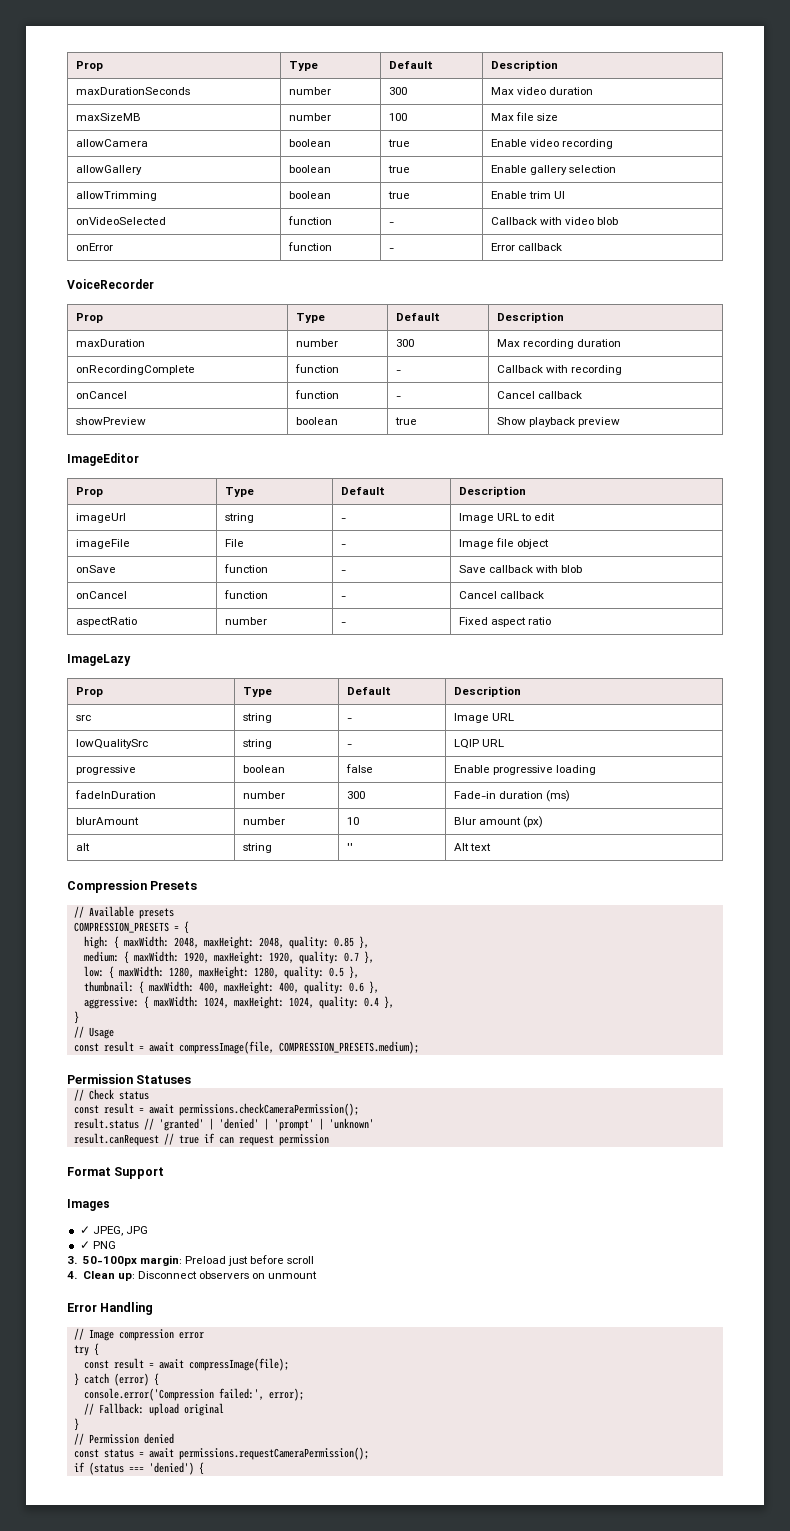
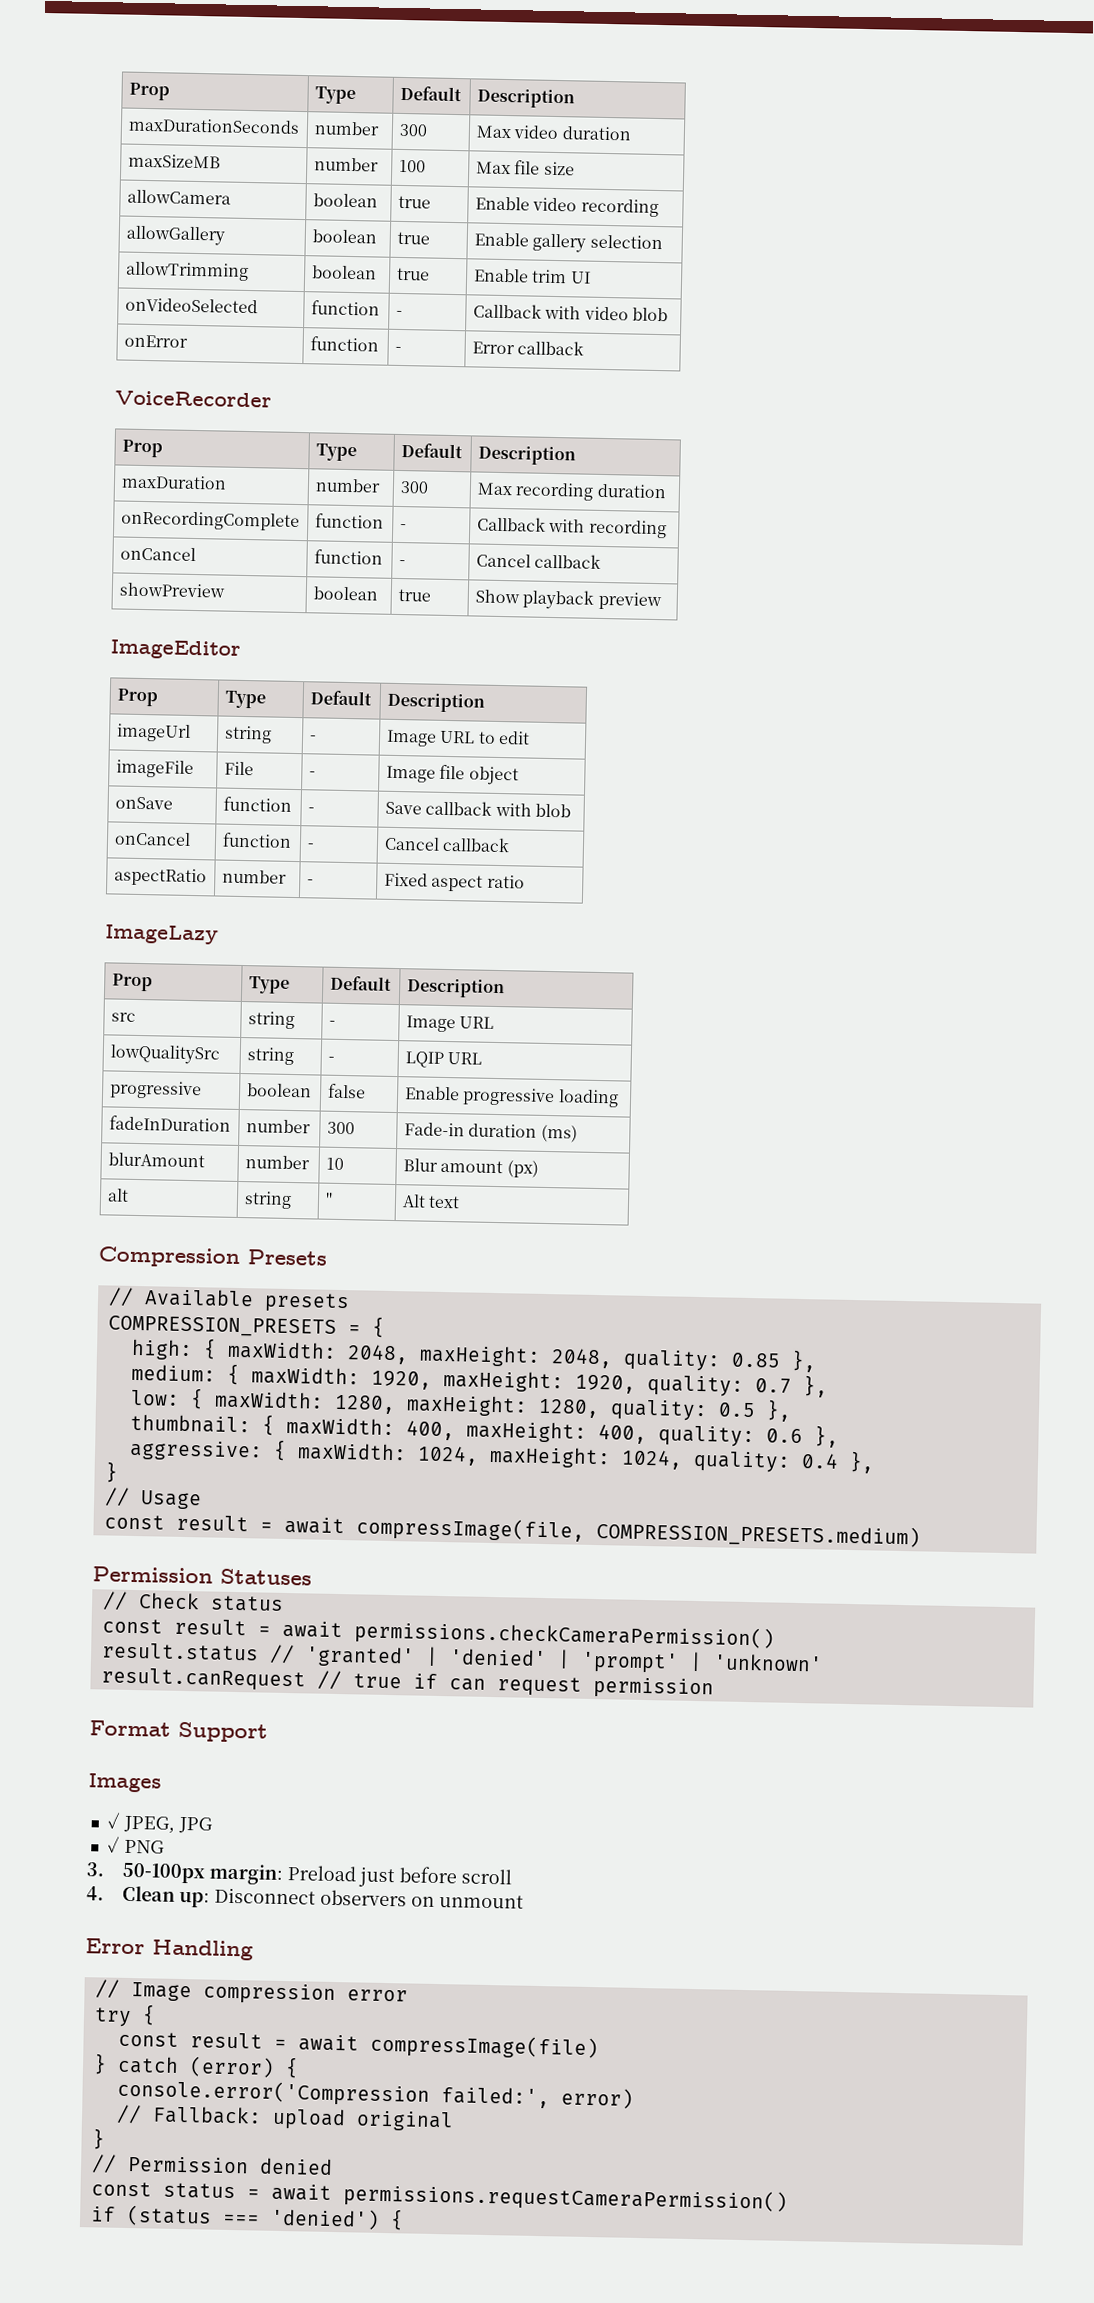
[278,1041,419,1054] COMPRESSION_PRESETS.medium); -> [595,1521,921,1549] COMPRESSION_PRESETS.medium)
[178,1103,359,1116] permissions.checkCameraPermission(); -> [353,1620,775,1651] permissions.checkCameraPermission()
[188,1358,289,1371] compressImage(file); -> [369,2033,599,2061] compressImage(file)
[268,1388,304,1401] error); -> [560,2087,634,2109] error)
[178,1447,369,1460] permissions.requestCameraPermission(); -> [342,2183,788,2214] permissions.requestCameraPermission()

